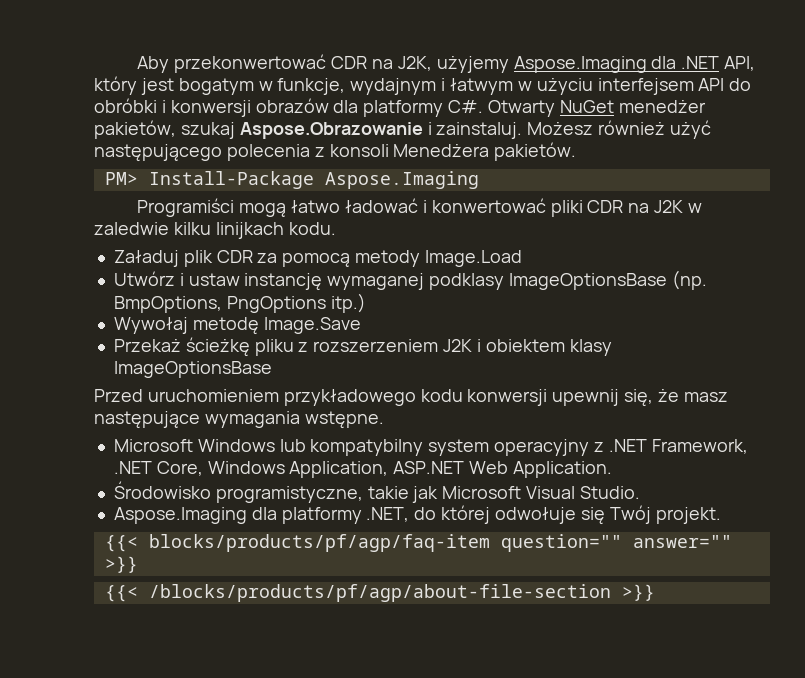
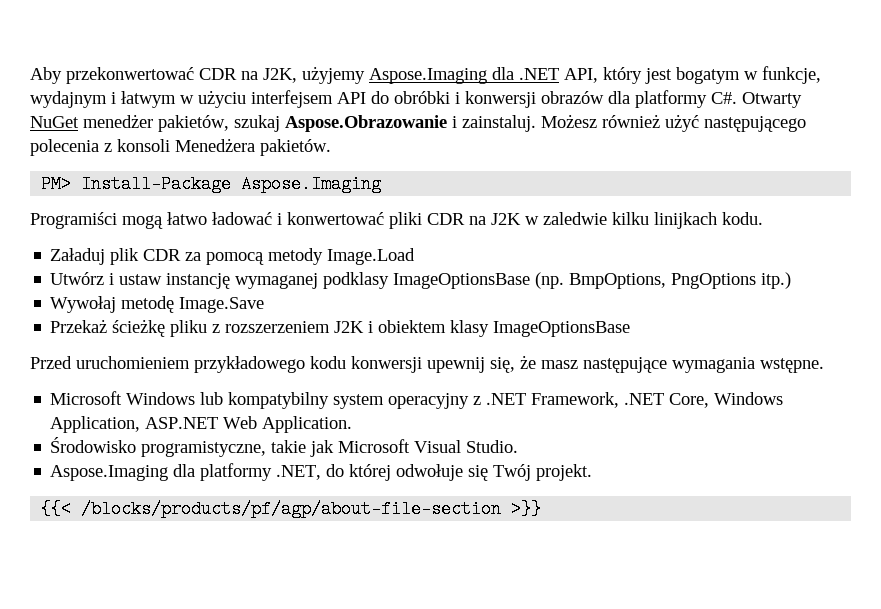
[104,534,732,552] [104,556,138,573] // {{< blocks/products/pf/agp/faq-item question="" answer="" >}} -> (593, 472) none

